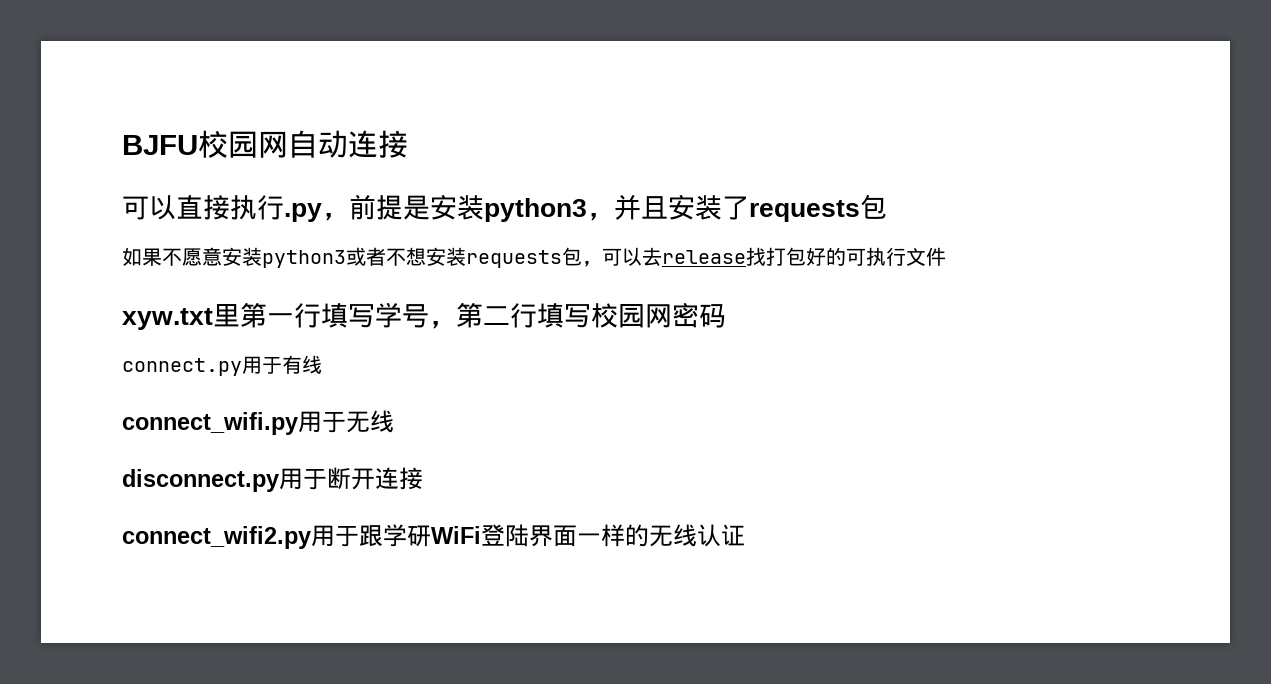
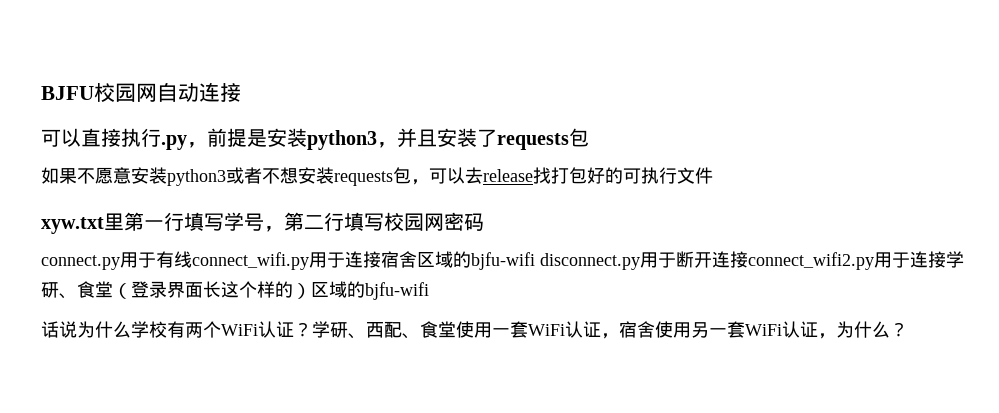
(322, 364) // -> (192, 259) none
[346,410,394,433] 无线 // -> [345,251,535,270] 连接宿舍区域的bjfu-wifi
(423, 478) // -> (748, 259) none
[359,524,745,547] 跟学研WiFi登陆界面一样的无线认证 -> [910,251,964,268] [41,281,429,300] [41,321,908,339] 连接学研、食堂（登录界面长这个样的）区域的bjfu-wifi // 话说为什么学校有两个WiFi认证？学研、西配、食堂使用一套WiFi认证，宿舍使用另一套WiFi认证，为什么？

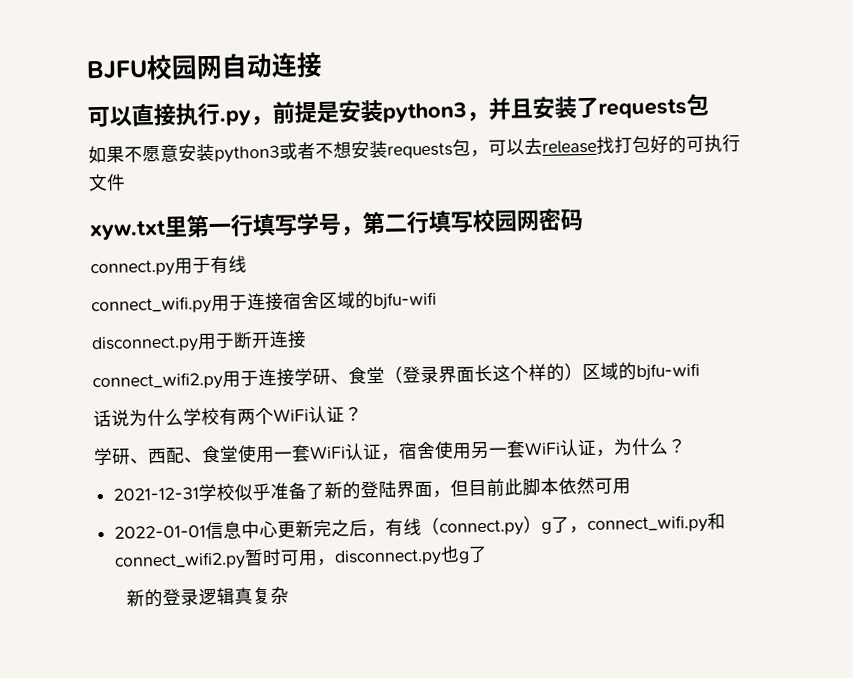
(192, 259) none -> (247, 264) //
(535, 261) none -> (437, 300) //
(748, 259) none -> (307, 339) //
(312, 329) none -> (363, 414) //
(908, 329) none -> [113,476,632,502] [114,512,727,540] [114,545,489,571] [126,586,290,608] // 2021-12-31学校似乎准备了新的登陆界面，但目前此脚本依然可用 // 2022-01-01信息中心更新完之后，有线（connect.py）g了，connect_wifi.py和connect_wifi2.py暂时可用，disconnect.py也g了 // 新的登录逻辑真复杂

